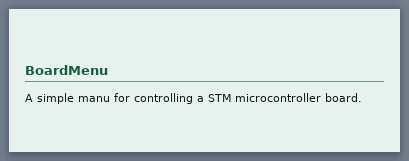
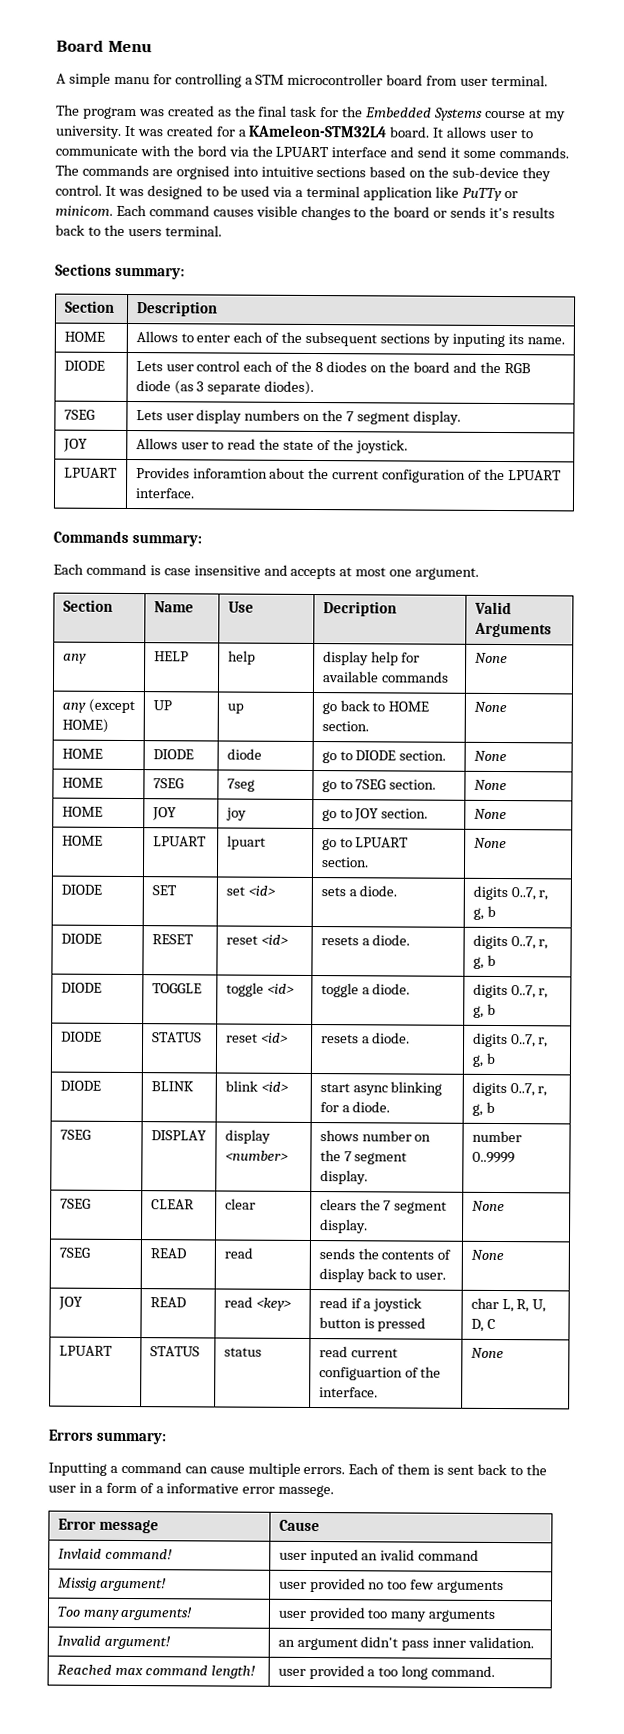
[25,65,108,75] BoardMenu -> [56,39,152,53] Board Menu
[325,93,362,102] board. -> [386,74,549,87] [56,104,566,122] [55,124,534,139] [55,145,569,159] [55,164,552,182] [55,184,518,202] [55,204,555,221] [55,224,222,237] [55,263,186,280] [63,300,115,313] [135,301,218,317] [63,331,105,342] [135,331,565,348] [63,360,105,371] [135,360,531,374] [135,380,315,396] [63,409,95,420] [135,409,461,425] [62,438,88,452] [135,438,408,454] [63,467,118,478] [135,467,562,483] [134,488,195,499] [53,530,203,547] [53,563,480,580] [62,599,113,612] [153,601,194,613] [227,601,254,613] [322,601,397,617] [473,601,512,615] [473,622,552,638] [62,653,87,664] [153,651,189,662] [227,650,256,665] [322,651,421,666] [322,671,449,683] [474,652,508,664] [61,698,135,714] [61,718,109,733] [152,700,172,711] [226,703,244,714] [321,700,430,715] [321,721,369,732] [473,701,507,713] [61,748,103,759] [152,749,194,760] [226,748,262,760] [321,750,447,764] [473,750,507,762] [61,777,103,788] [152,778,184,789] [226,778,255,792] [321,779,437,793] [473,779,507,791] [61,806,103,817] [151,807,177,821] [225,807,247,821] [321,808,429,822] [473,808,507,820] [61,835,103,846] [152,836,207,847] [226,835,266,850] [321,837,410,851] [320,857,369,868] [473,837,507,849] [60,884,102,895] [151,885,177,896] [225,885,275,896] [320,885,398,897] [472,885,549,901] [472,905,496,920] [60,933,102,944] [151,934,194,945] [225,934,288,945] [320,934,411,946] [472,934,549,950] [472,954,496,969] [60,982,102,993] [151,983,202,994] [225,982,294,997] [320,983,411,998] [472,983,549,999] [472,1003,496,1018] [60,1031,102,1042] [151,1032,202,1043] [225,1032,288,1043] [320,1032,411,1044] [472,1032,549,1048] [471,1052,495,1067] [59,1080,101,1091] [150,1081,194,1092] [224,1080,288,1092] [319,1081,443,1096] [319,1101,391,1113] [471,1081,548,1097] [471,1101,495,1116] [59,1129,91,1140] [150,1130,207,1141] [224,1129,271,1144] [224,1150,288,1161] [319,1130,432,1142] [319,1150,408,1165] [319,1170,368,1185] [471,1130,522,1143] [471,1151,515,1164] [59,1198,91,1209] [150,1199,195,1210] [224,1198,256,1210] [319,1199,448,1214] [319,1219,368,1234] [471,1200,505,1212] [58,1247,90,1258] [149,1248,186,1259] [223,1247,253,1259] [318,1248,452,1260] [318,1268,447,1283] [470,1249,504,1261] [57,1296,83,1310] [149,1297,186,1308] [223,1296,291,1311] [318,1297,423,1312] [318,1317,427,1332] [470,1297,547,1313] [470,1318,496,1332] [58,1345,113,1356] [149,1346,200,1357] [223,1347,262,1357] [318,1346,398,1358] [318,1366,442,1381] [318,1387,378,1398] [470,1347,504,1359] [48,1429,167,1445] [48,1461,547,1477] [48,1482,335,1498] [57,1518,159,1534] [278,1519,320,1532] [57,1548,173,1560] [278,1548,480,1564] [57,1577,167,1592] [278,1577,505,1594] [56,1606,193,1621] [277,1606,496,1623] [56,1635,171,1650] [277,1636,535,1651] [56,1664,257,1679] [277,1664,496,1680] board from user terminal. // The program was created as the final task for the Embedded Systems course at my university. It was created for a KAmeleon-STM32L4 board. It allows user to communicate with the bord via the LPUART interface and send it some commands. The commands are orgnised into intuitive sections based on the sub-device they control. It was designed to be used via a terminal application like PuTTy or minicom. Each command causes visible changes to the board or sends it's results back to the users terminal. // Sections summary: // Section | Description // HOME | Allows to enter each of the subsequent sections by inputing its name. // DIODE | Lets user control each of the 8 diodes on the board and the RGB diode (as 3 separate diodes). // 7SEG | Lets user display numbers on the 7 segment display. // JOY | Allows user to read the state of the joystick. // LPUART | Provides inforamtion about the current configuration of the LPUART interface. // Commands summary: // Each command is case insensitive and accepts at most one argument. // Section | Name | Use | Decription | Valid Arguments // any | HELP | help | display help for available commands | None // any (except HOME) | UP | up | go back to HOME section. | None // HOME | DIODE | diode | go to DIODE section. | None // HOME | 7SEG | 7seg | go to 7SEG section. | None // HOME | JOY | joy | go to JOY section. | None // HOME | LPUART | lpuart | go to LPUART section. | None // DIODE | SET | set <id> | sets a diode. | digits 0..7, r, g, b // DIODE | RESET | reset <id> | resets a diode. | digits 0..7, r, g, b // DIODE | TOGGLE | toggle <id> | toggle a diode. | digits 0..7, r, g, b // DIODE | STATUS | reset <id> | resets a diode. | digits 0..7, r, g, b // DIODE | BLINK | blink <id> | start async blinking for a diode. | digits 0..7, r, g, b // 7SEG | DISPLAY | display <number> | shows number on the 7 segment display. | number 0..9999 // 7SEG | CLEAR | clear | clears the 7 segment display. | None // 7SEG | READ | read | sends the contents of display back to user. | None // JOY | READ | read <key> | read if a joystick button is pressed | char L, R, U, D, C // LPUART | STATUS | status | read current configuartion of the interface. | None // Errors summary: // Inputting a command can cause multiple errors. Each of them is sent back to the user in a form of a informative error massege. // Error message | Cause // Invlaid command! | user inputed an ivalid command // Missig argument! | user provided no too few arguments // Too many arguments! | user provided too many arguments // Invalid argument! | an argument didn't pass inner validation. // Reached max command length! | user provided a too long command.

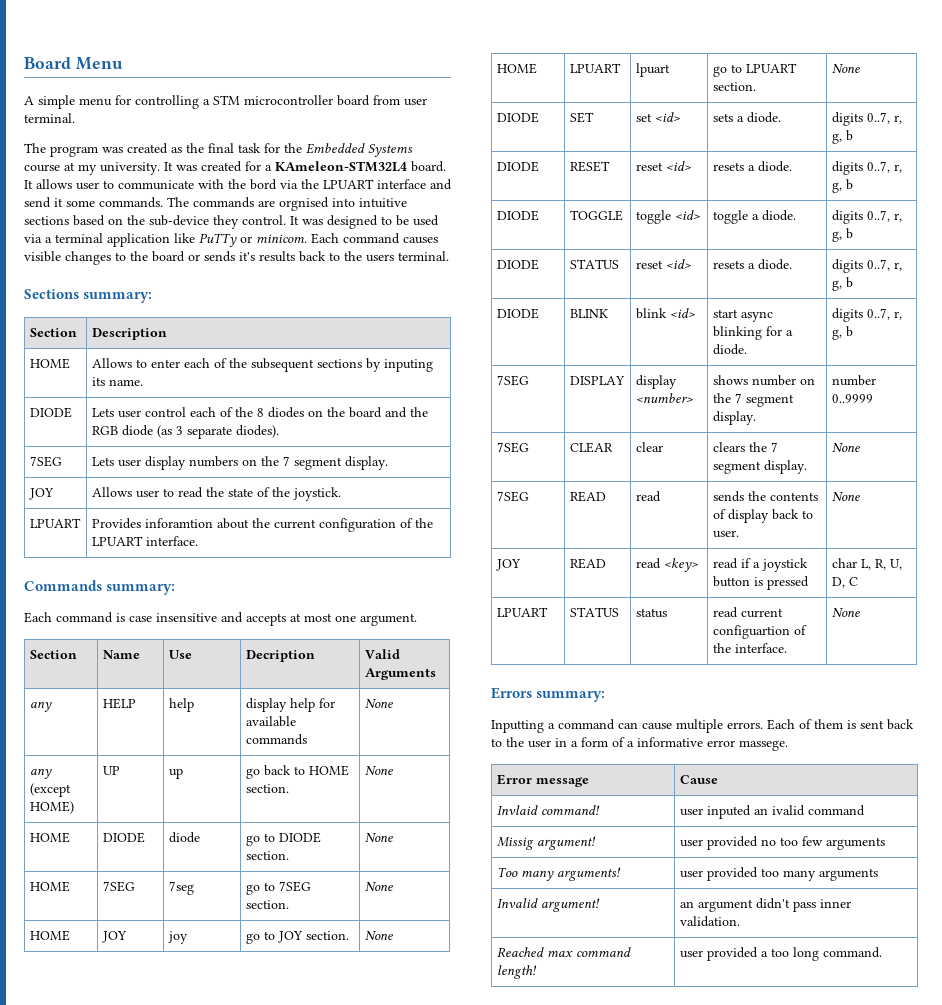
[113,76,150,85] manu -> [79,98,112,106] menu

